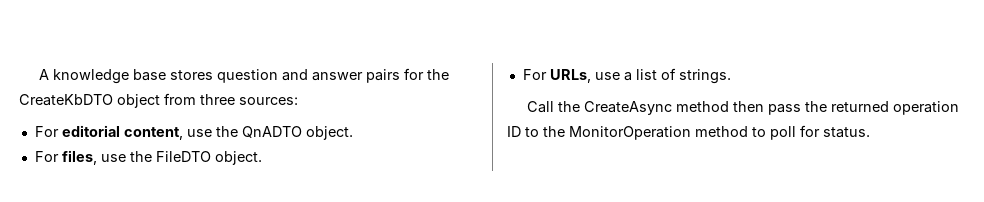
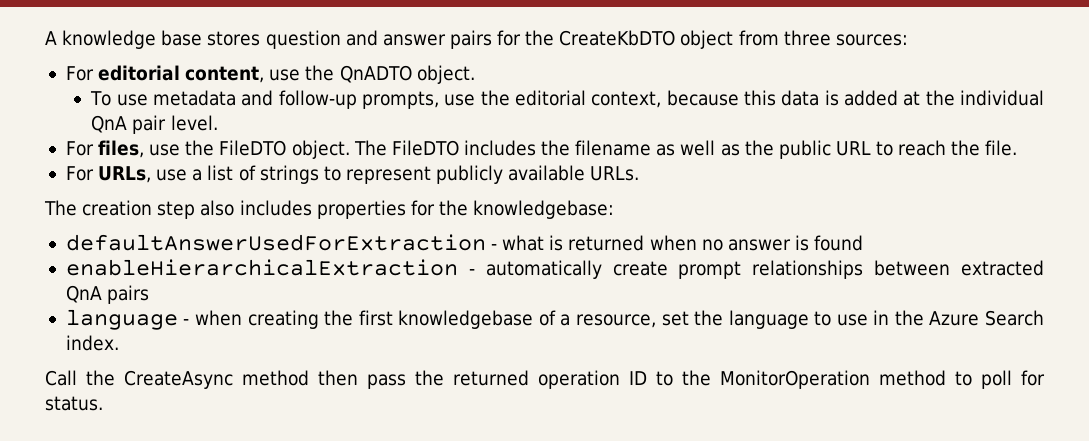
(353, 133) none -> [90,90,1044,109] [91,115,218,134] // To use metadata and follow-up prompts, use the editorial context, because this data is added at the individual QnA pair level.
(262, 158) none -> [353,140,1018,159] The FileDTO includes the filename as well as the public URL to reach the file.
[678,69,731,84] strings. -> [259,165,640,184] [44,200,615,219] [65,234,864,251] [65,259,1045,279] [65,285,150,304] [65,309,1045,330] [65,335,119,351] strings to represent publicly available URLs. // The creation step also includes properties for the knowledgebase: // defaultAnswerUsedForExtraction - what is returned when no answer is found // enableHierarchicalExtraction - automatically create prompt relationships between extracted QnA pairs // language - when creating the first knowledgebase of a resource, set the language to use in the Azure Search index.

